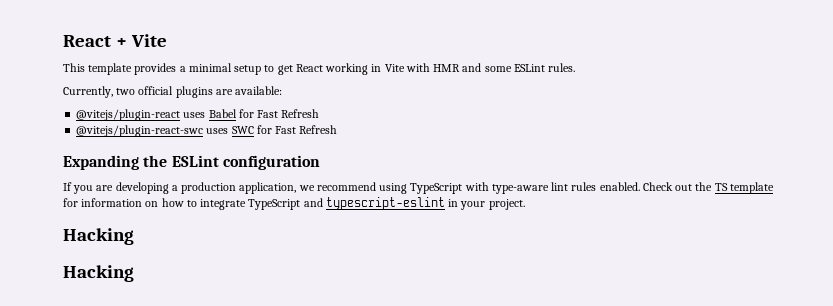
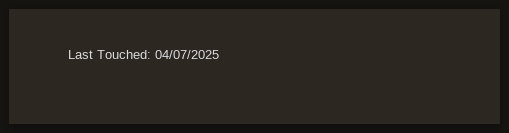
[63,34,167,47] [63,63,576,75] [63,86,283,98] [76,109,320,121] [76,125,338,137] [63,155,320,170] [63,182,774,194] [63,197,525,210] [63,228,134,245] [63,265,134,282] React + Vite // This template provides a minimal setup to get React working in Vite with HMR and some ESLint rules. // Currently, two official plugins are available: // @vitejs/plugin-react uses Babel for Fast Refresh // @vitejs/plugin-react-swc uses SWC for Fast Refresh // Expanding the ESLint configuration // If you are developing a production application, we recommend using TypeScript with type-aware lint rules enabled. Check out the TS template for information on how to integrate TypeScript and typescript-eslint in your project. // Hacking // Hacking -> [68,50,219,59] Last Touched: 04/07/2025

